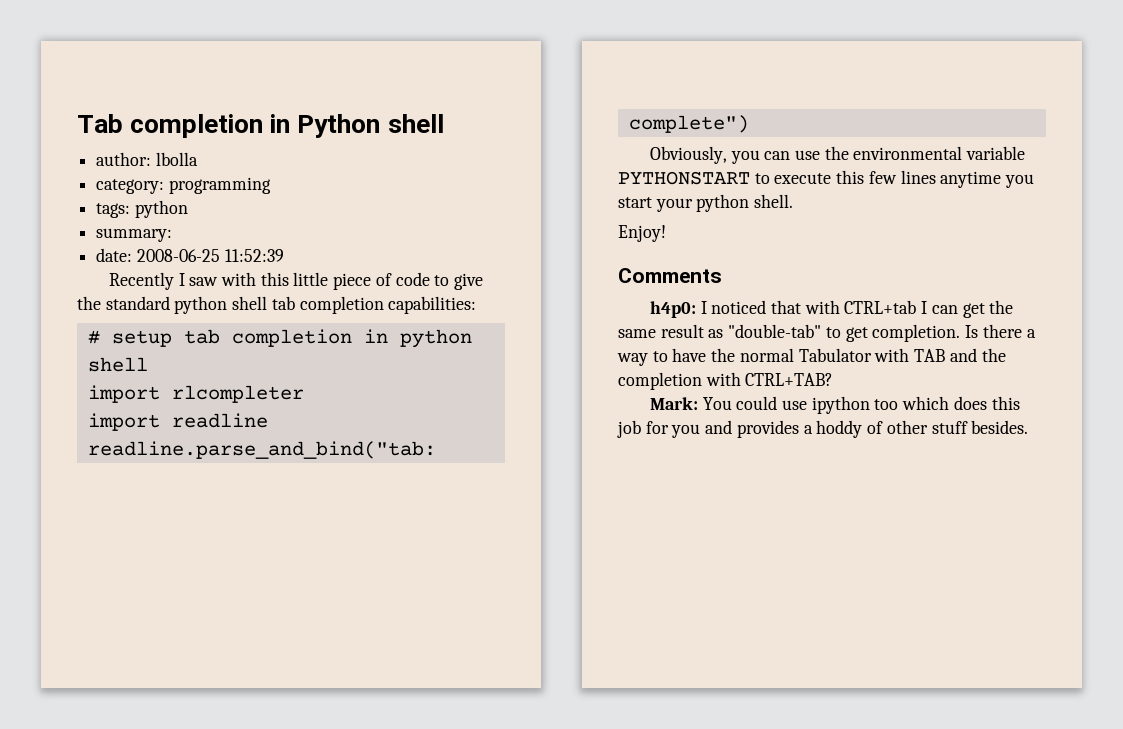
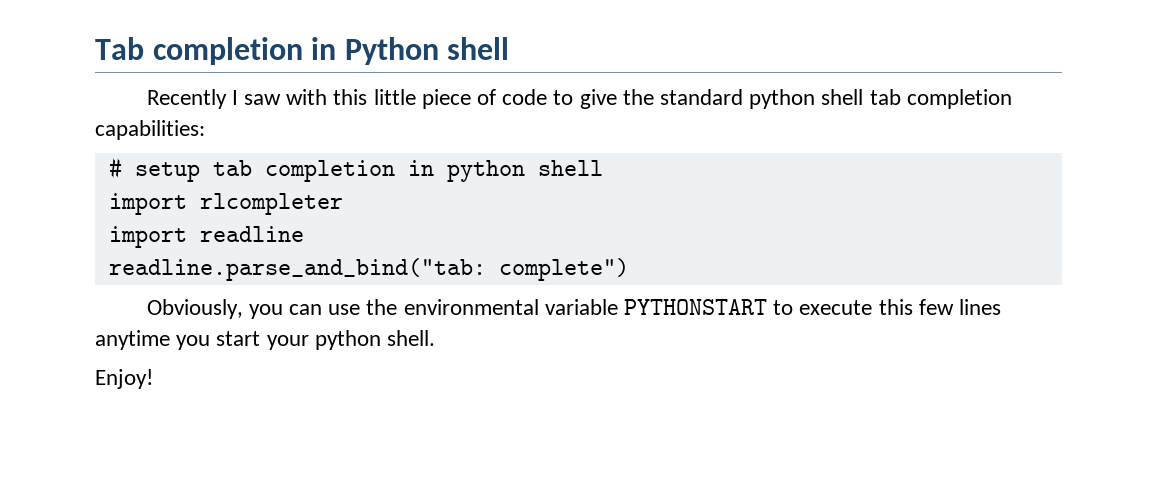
[96,152,198,166] [96,177,271,194] [96,200,188,218] [96,228,173,242] [96,248,284,262] // author: lbolla // category: programming // tags: python // summary: // date: 2008-06-25 11:52:39 -> (510, 48) none
[618,268,722,283] [649,300,1014,318] [618,324,1036,342] [617,348,1006,366] [618,372,834,390] [649,396,1020,414] [617,420,1029,438] // Comments // h4p0: I noticed that with CTRL+tab I can get the same result as "double-tab" to get completion. Is there a way to have the normal Tabulator with TAB and the completion with CTRL+TAB? // Mark: You could use ipython too which does this job for you and provides a hoddy of other stuff besides. -> (153, 379) none

